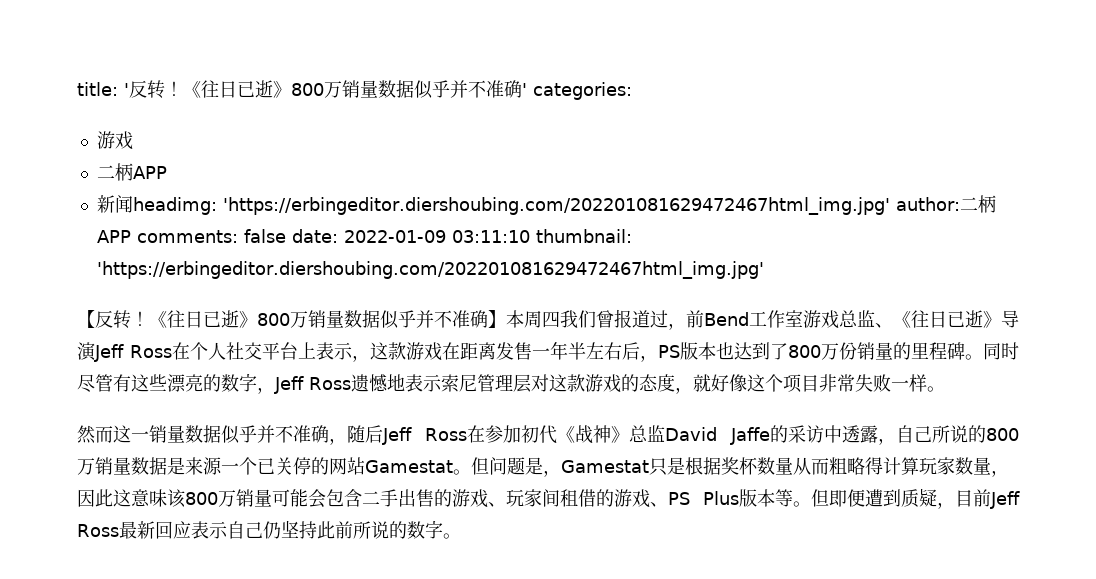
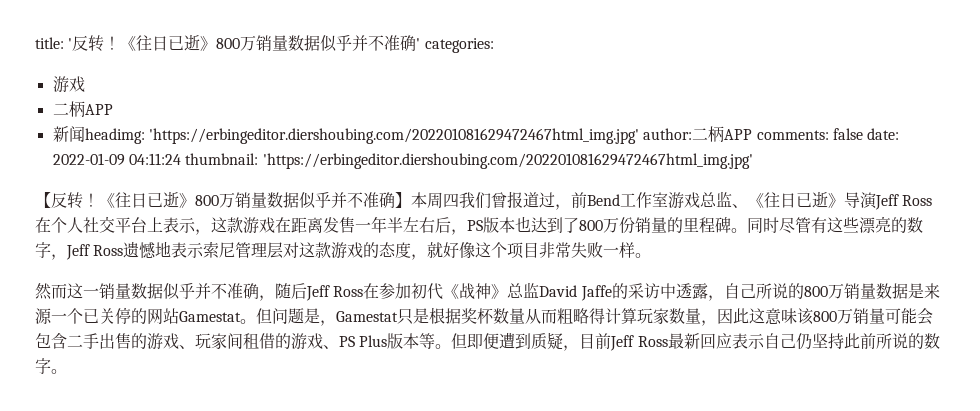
[451,230,530,243] 03:11:10 -> [128,153,181,165] 04:11:24

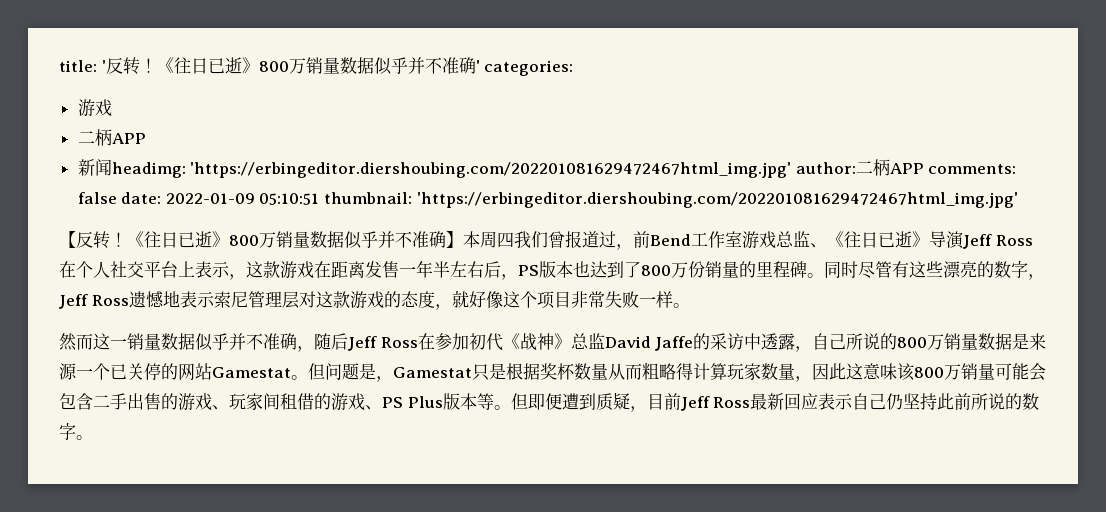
[128,153,181,165] 04:11:24 -> [259,193,320,205] 05:10:51

